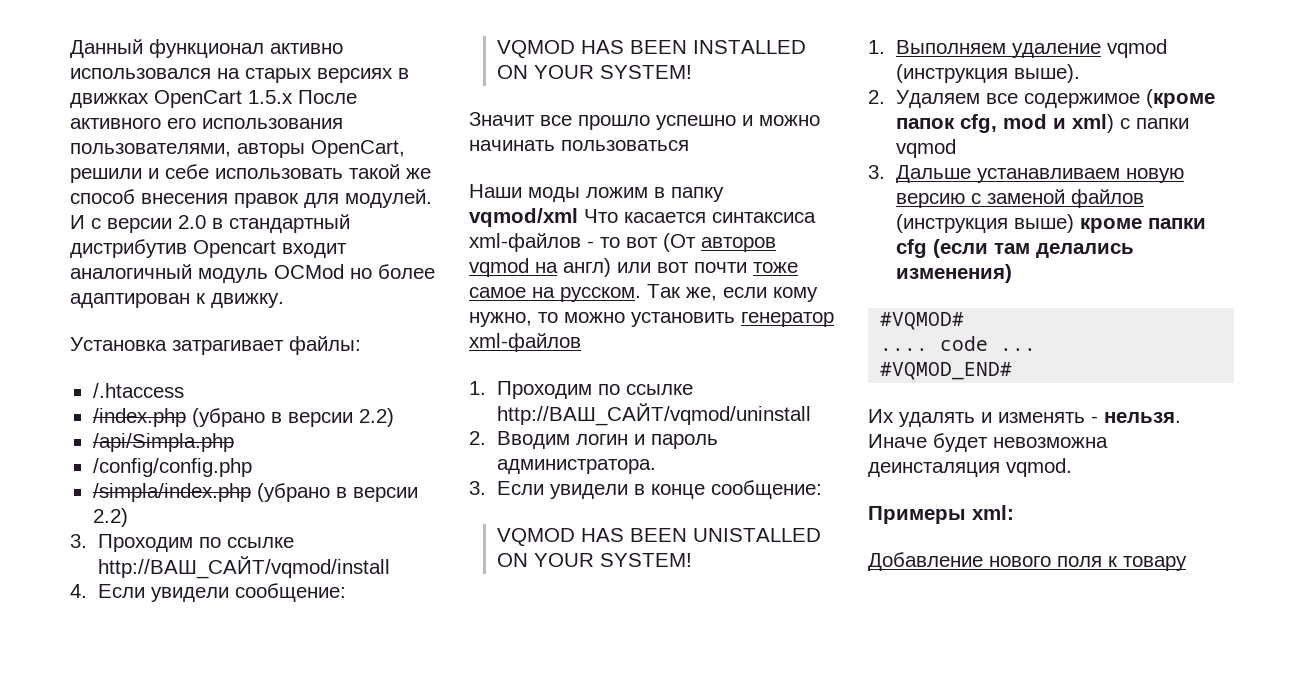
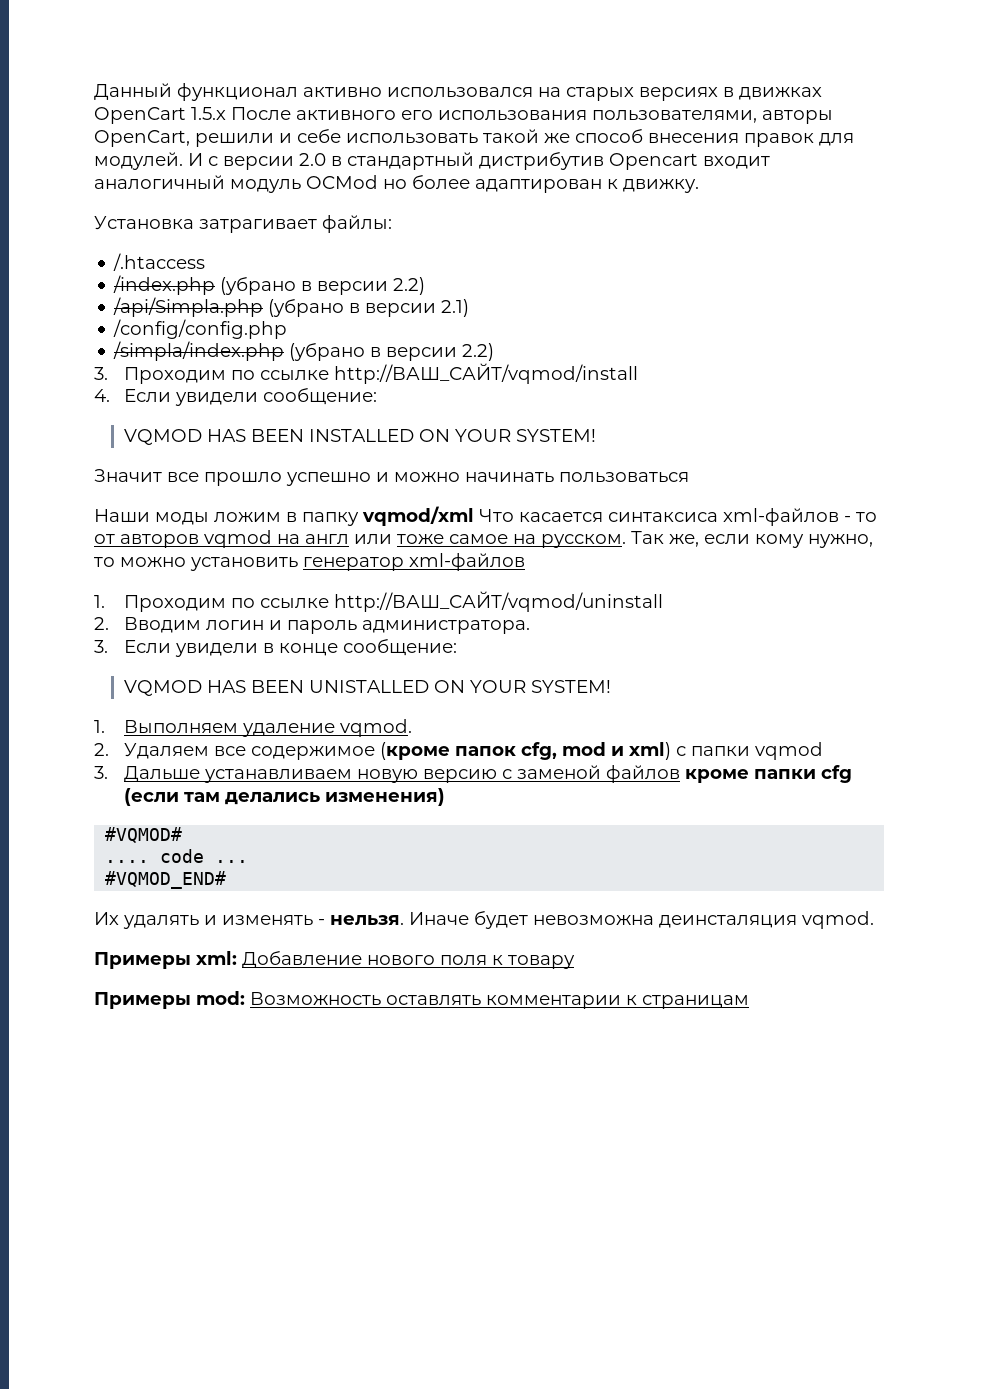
(234, 442) none -> [268,299,470,317] (убрано в версии 2.1)
[626,233,696,252] вот (От -> [94,534,115,544] от
[563,258,747,277] англ) или вот почти -> [305,534,392,544] англ или
[1107,39,1168,58] [896,64,1081,83] vqmod (инструкция выше). -> [340,719,413,737] vqmod.
[896,214,1075,233] (инструкция выше) -> (681, 774) none
(1014, 512) // -> (237, 958) none
(1187, 563) none -> [94,991,749,1009] // Примеры mod: Возможность оставлять комментарии к страницам

